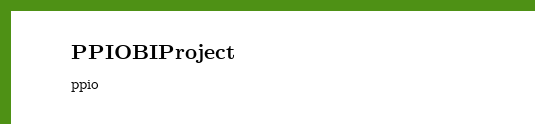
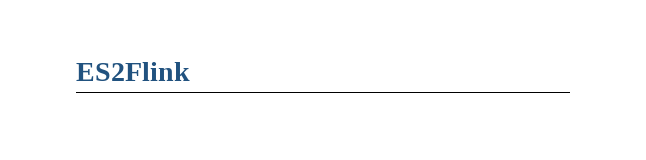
[71,44,235,63] [71,80,99,92] PPIOBIProject // ppio -> [76,62,190,81] ES2Flink

